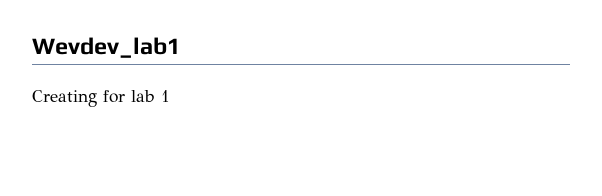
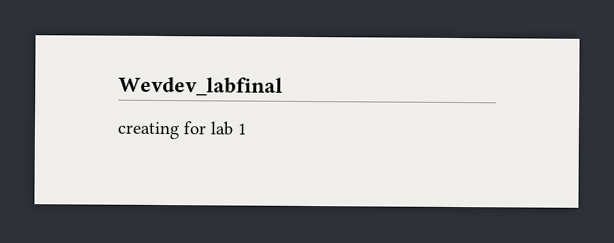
[32,37,181,58] [32,90,97,107] Wevdev_lab1 // Creating -> [118,76,283,97] [117,121,179,140] Wevdev_labfinal // creating

